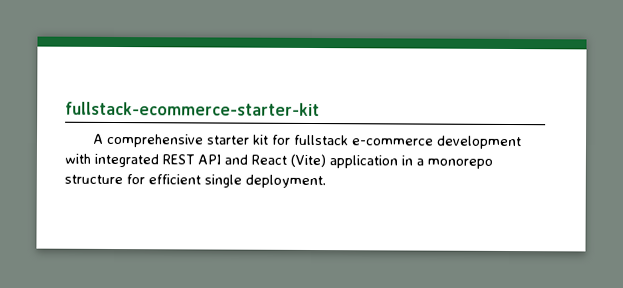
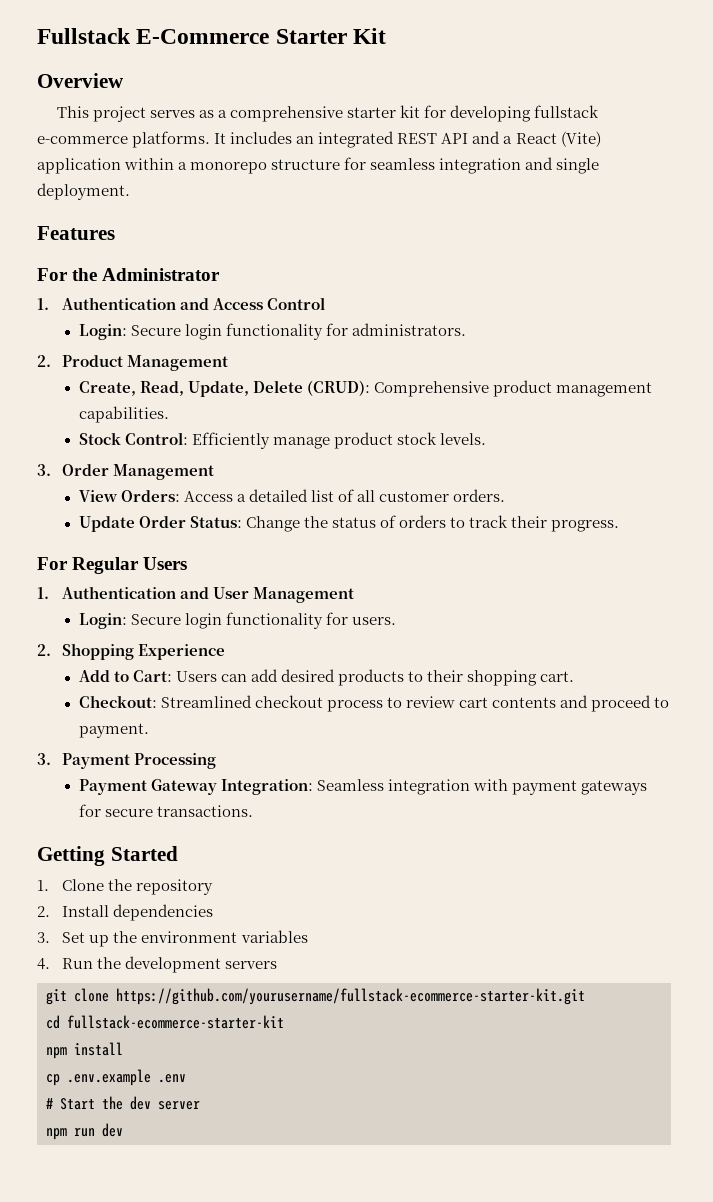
[65,101,320,117] [91,133,104,144] fullstack-ecommerce-starter-kit // A -> [37,28,387,44] [37,73,124,88] [56,106,227,122] Fullstack E-Commerce Starter Kit // Overview // This project serves as a
(291, 139) none -> [450,105,532,122] developing
[435,135,522,150] [64,153,91,164] development with -> [132,131,315,148] platforms. It includes an
(248, 159) none -> [503,136,513,144] a
[401,155,413,166] in -> [124,158,175,170] within
[148,174,201,185] efficient -> [370,157,554,174] seamless integration and
(326, 181) none -> [37,226,115,240] [37,268,221,281] [37,297,326,310] [78,323,467,340] [37,355,229,371] [78,380,653,397] [78,406,169,423] [78,432,487,449] [37,464,215,480] [78,489,506,502] [78,515,620,532] [37,557,188,574] [37,586,355,603] [78,612,397,629] [37,643,226,660] [78,669,575,686] [78,695,670,712] [78,723,149,738] [37,753,217,769] [78,779,648,795] [78,804,253,817] [37,846,178,866] [37,879,214,895] [37,904,214,921] [37,930,308,947] [37,956,278,973] [46,988,585,1005] [46,1015,284,1029] [46,1042,123,1059] [46,1069,186,1086] [46,1096,200,1110] [46,1123,123,1140] // Features // For the Administrator // 1. Authentication and Access Control // Login: Secure login functionality for administrators. // 2. Product Management // Create, Read, Update, Delete (CRUD): Comprehensive product management capabilities. // Stock Control: Efficiently manage product stock levels. // 3. Order Management // View Orders: Access a detailed list of all customer orders. // Update Order Status: Change the status of orders to track their progress. // For Regular Users // 1. Authentication and User Management // Login: Secure login functionality for users. // 2. Shopping Experience // Add to Cart: Users can add desired products to their shopping cart. // Checkout: Streamlined checkout process to review cart contents and proceed to payment. // 3. Payment Processing // Payment Gateway Integration: Seamless integration with payment gateways for secure transactions. // Getting Started // 1. Clone the repository // 2. Install dependencies // 3. Set up the environment variables // 4. Run the development servers // git clone https://github.com/yourusername/fullstack-ecommerce-starter-kit.git // cd fullstack-ecommerce-starter-kit // npm install // cp .env.example .env // # Start the dev server // npm run dev

